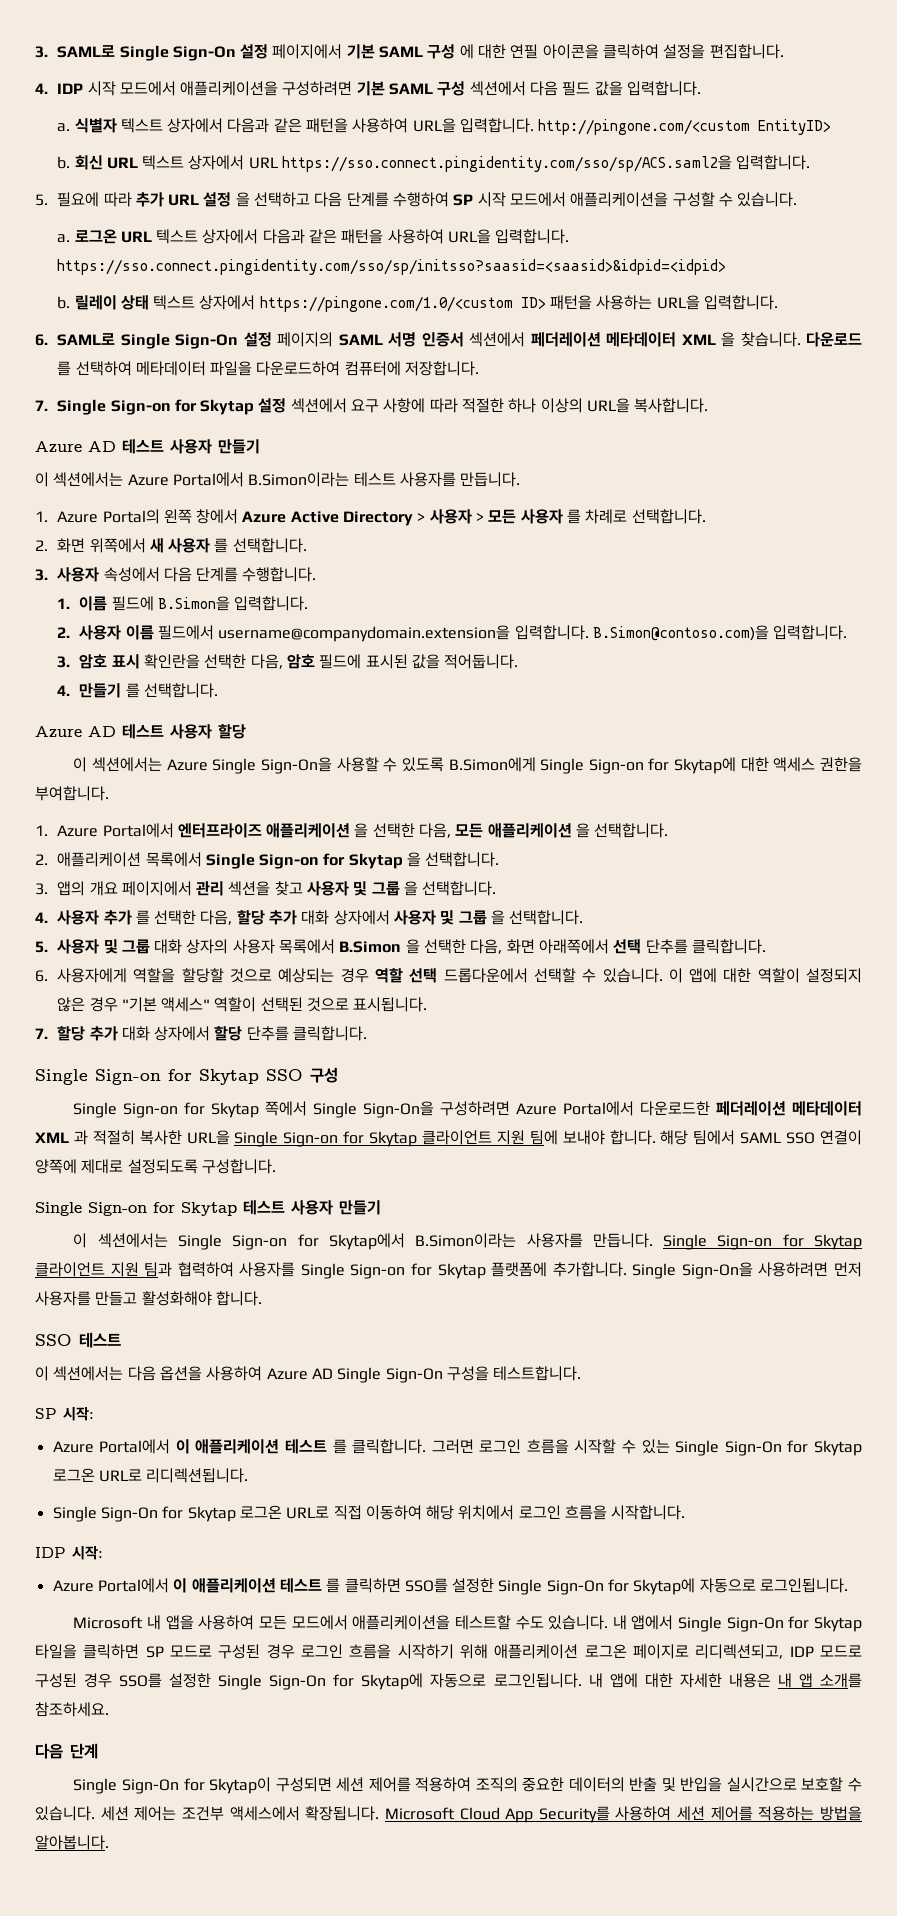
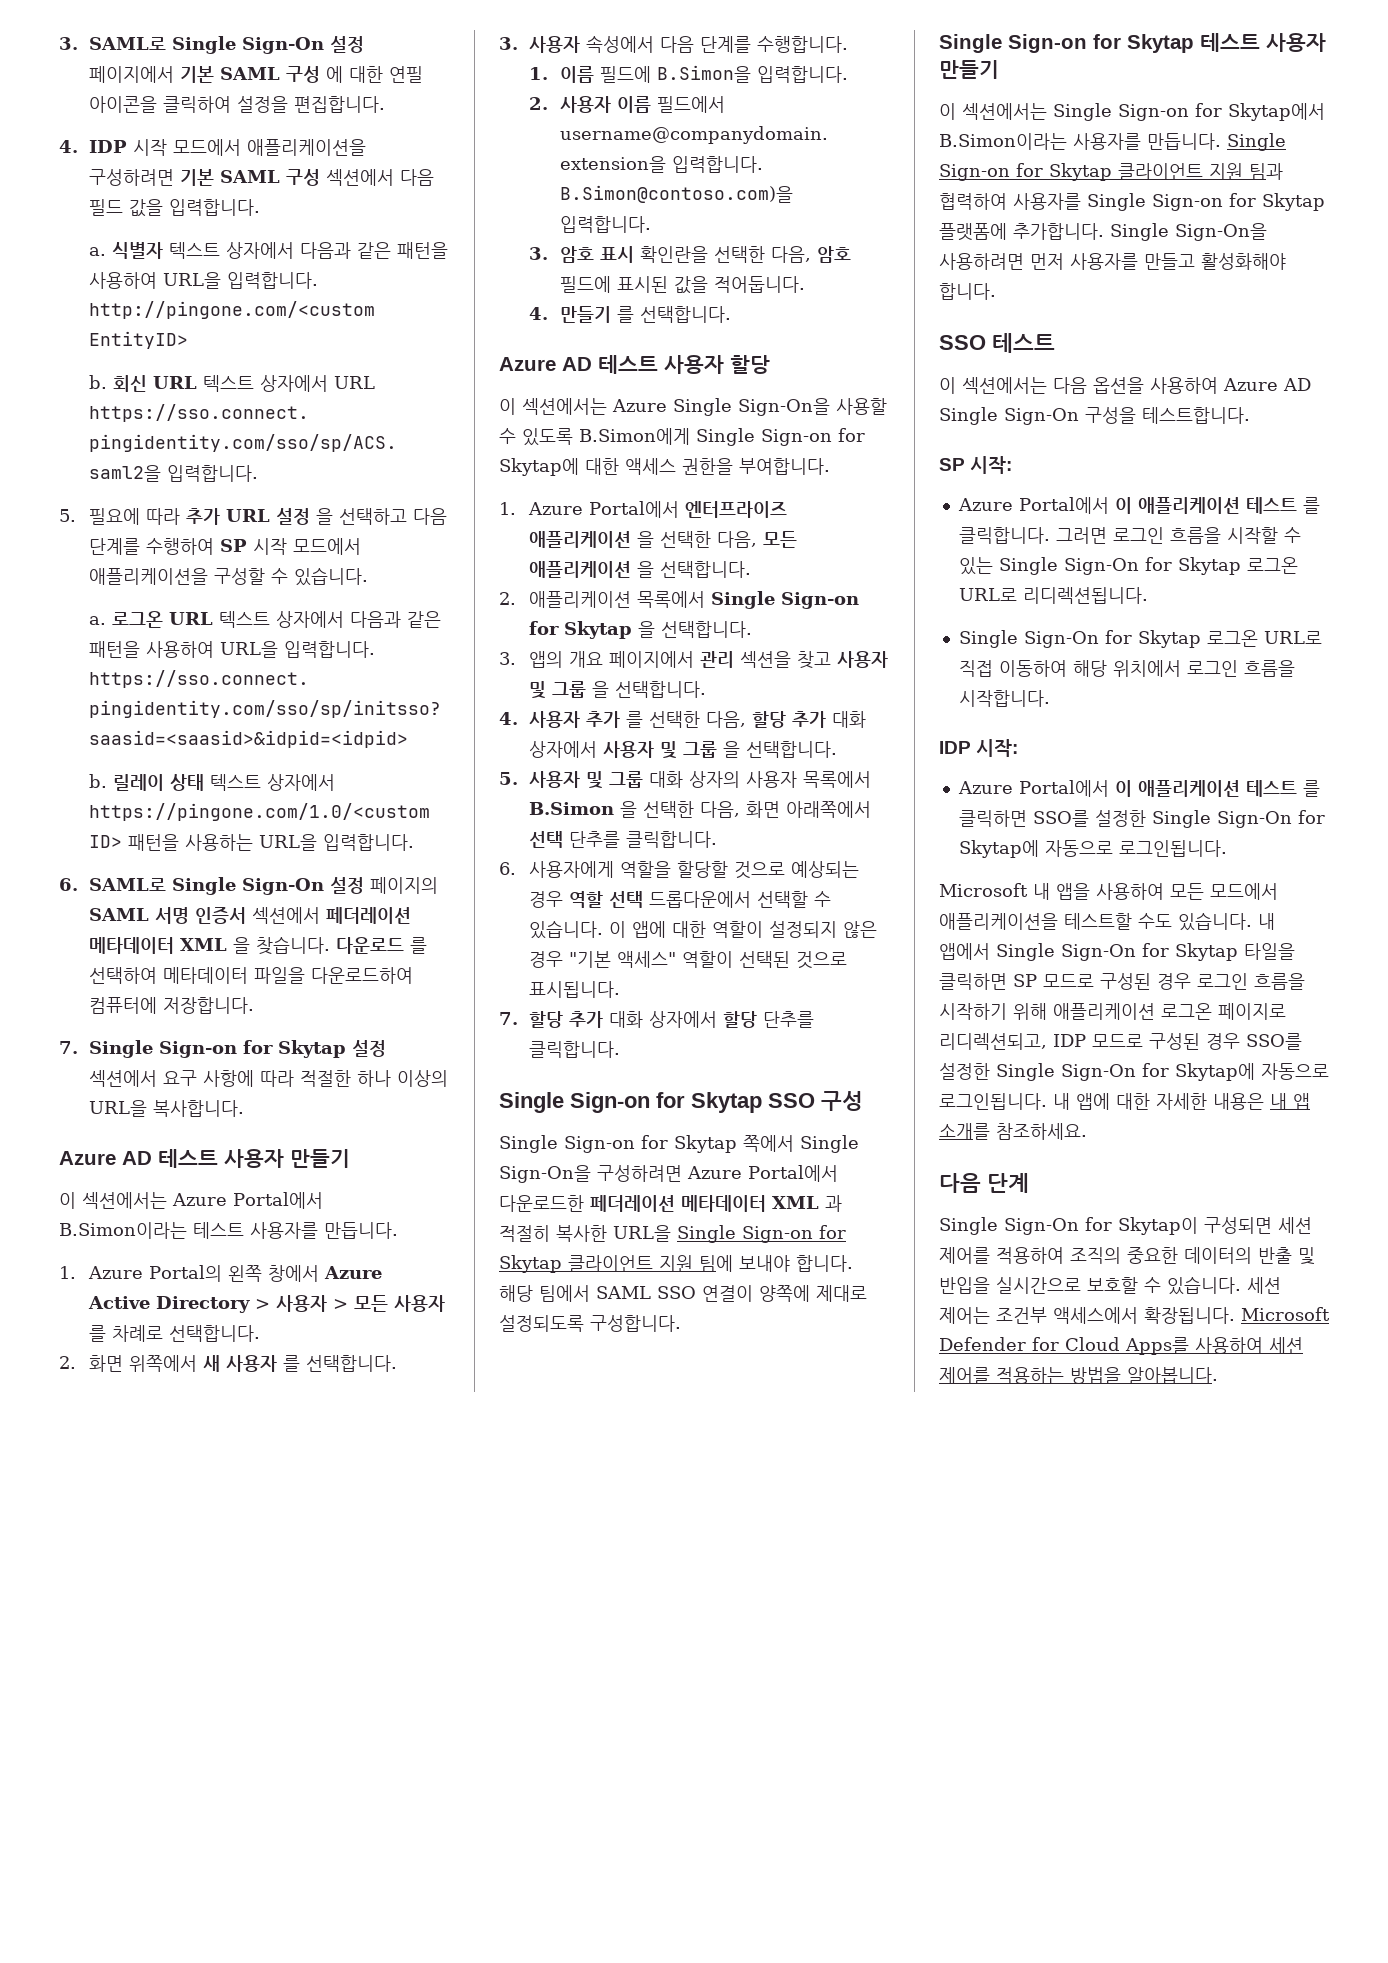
[459,1806,610,1823] Cloud App Security를 -> [939,1337,1189,1355] Defender for Cloud Apps를

